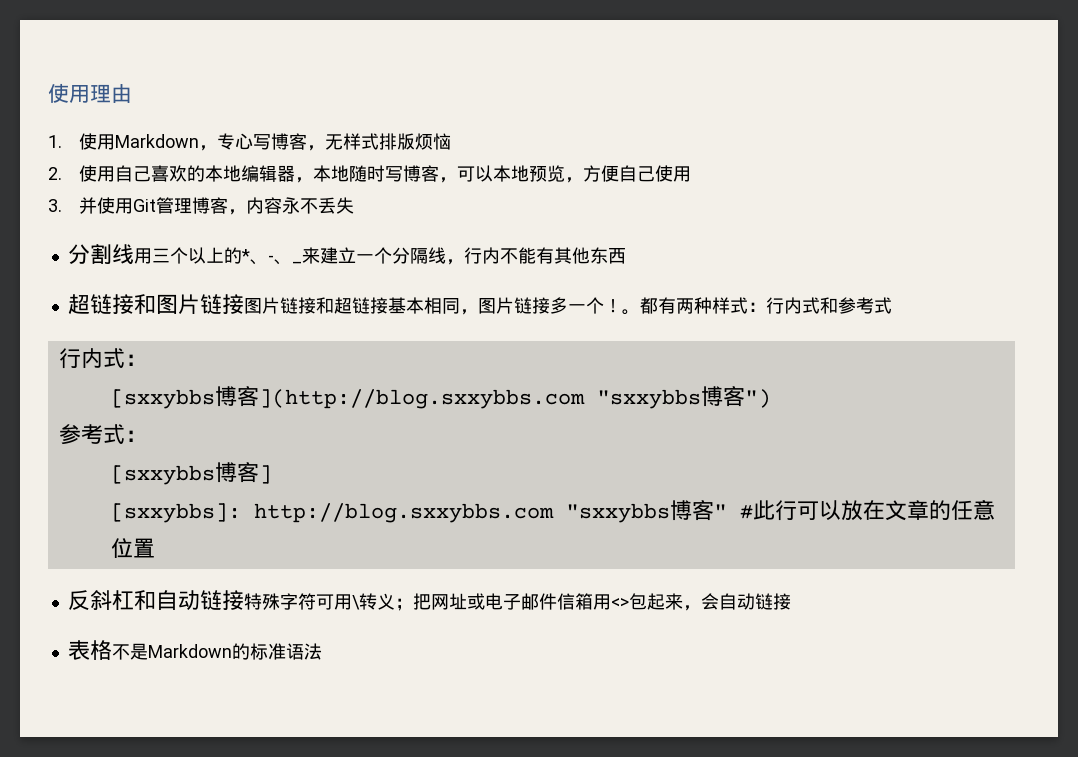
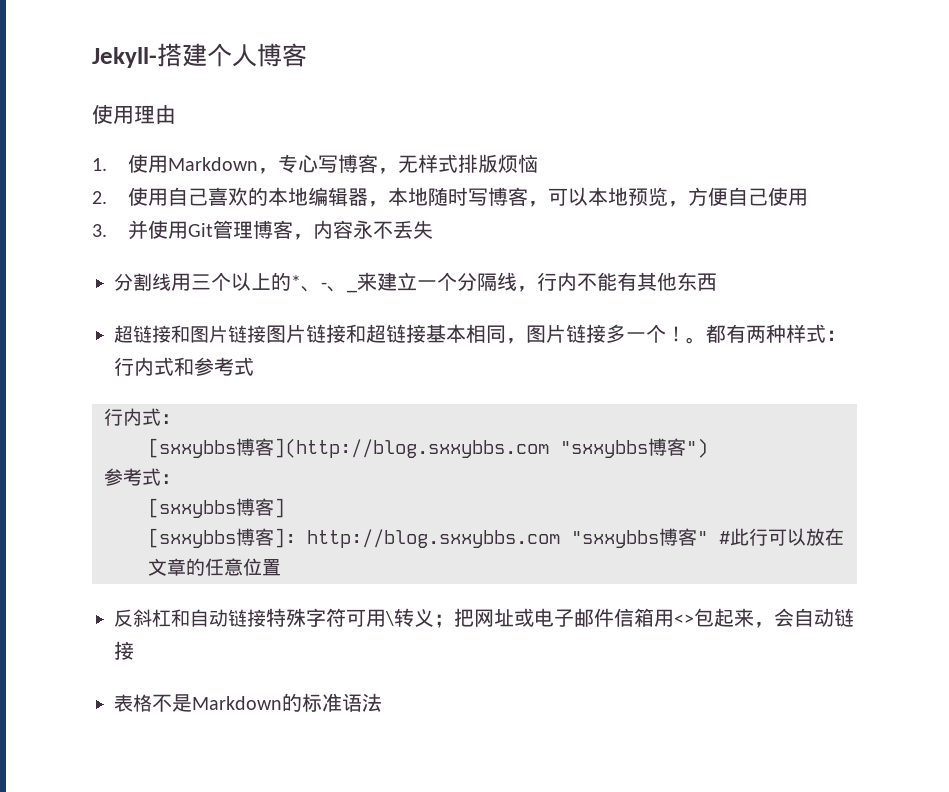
(48, 93) none -> [92,43,307,68] Jekyll-搭建个人博客 //
[110,503,241,523] [sxxybbs]: -> [148,528,296,548] [sxxybbs博客]:

